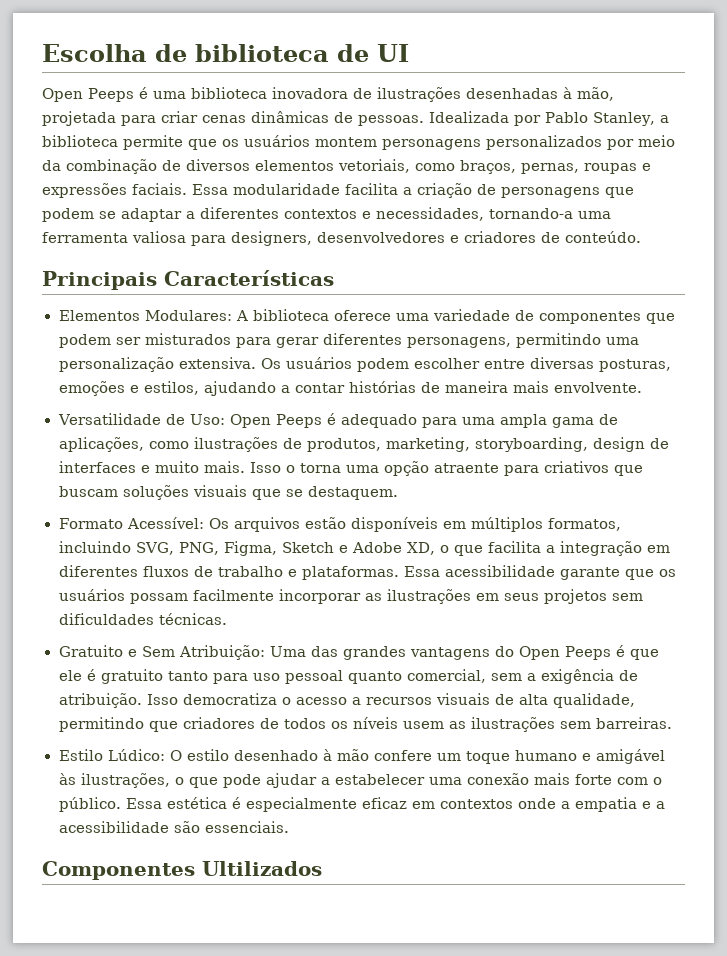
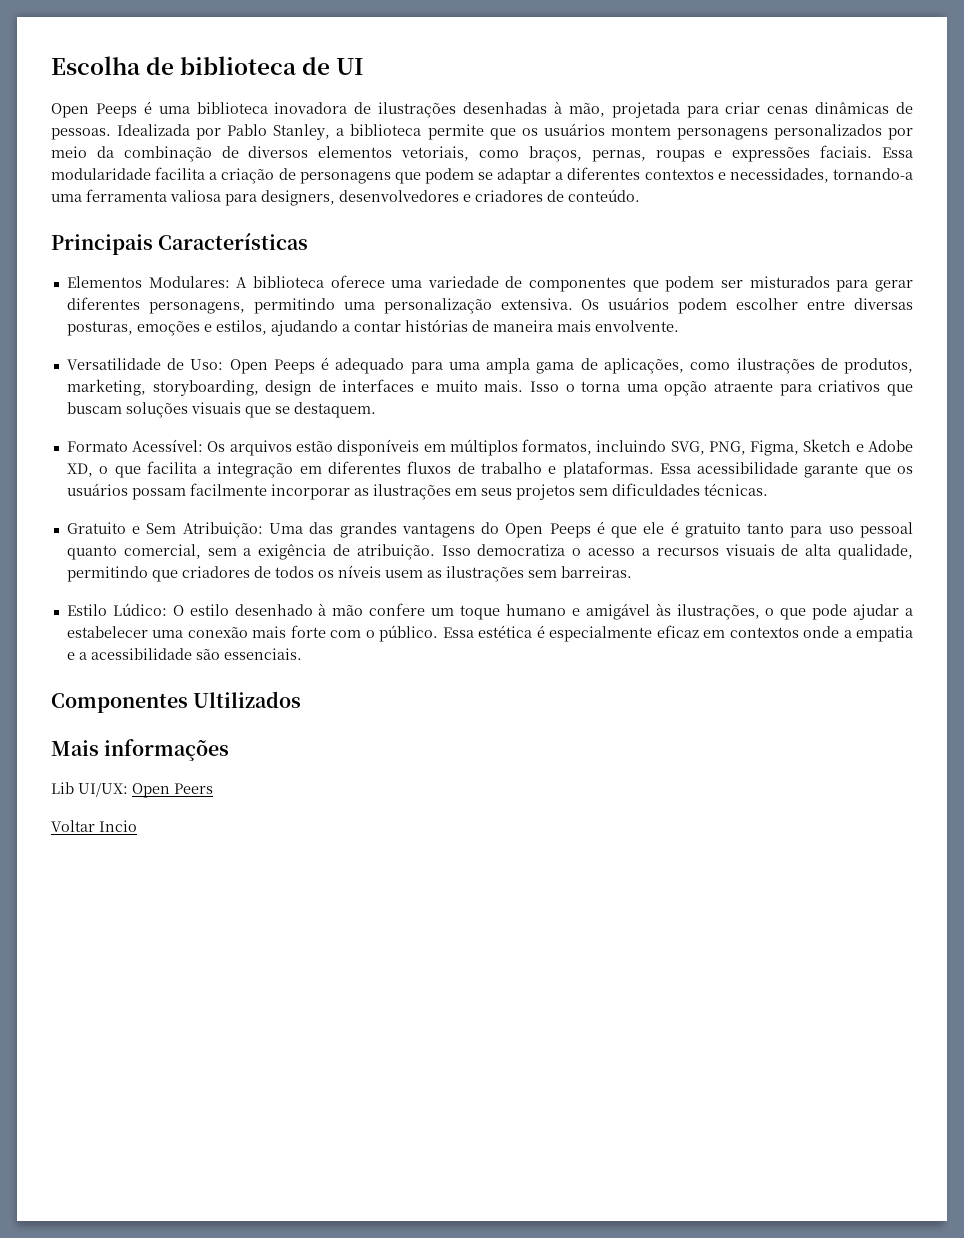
(322, 868) none -> [51,739,230,761] [51,782,213,798] [51,820,137,832] // Mais informações // Lib UI/UX: Open Peers // Voltar Incio

